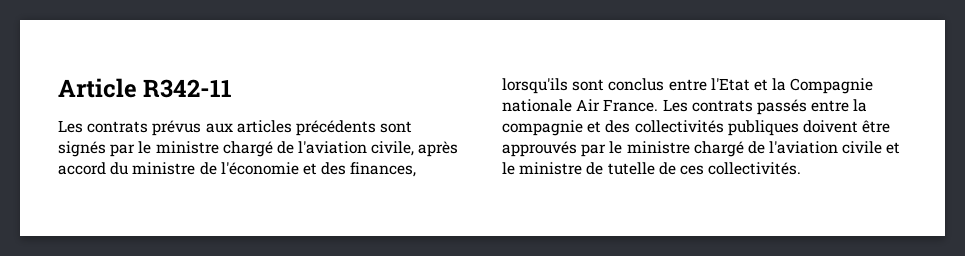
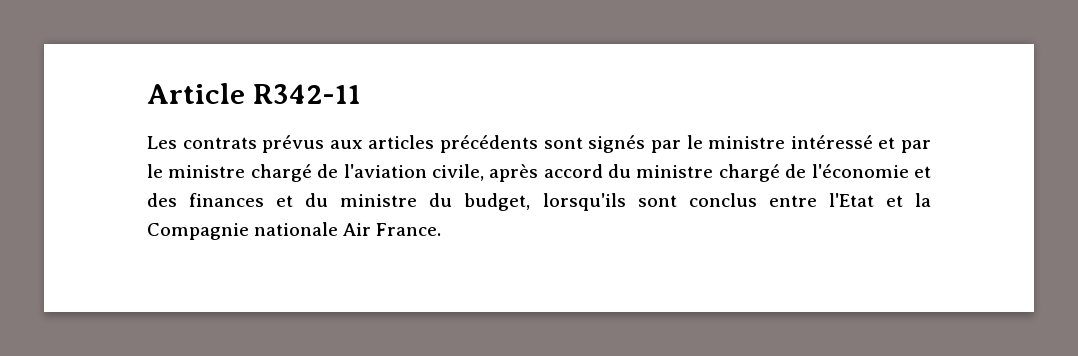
(219, 147) none -> [790,135,932,153] [147,164,246,178] intéressé et par le ministre
(196, 168) none -> [718,164,780,182] chargé
[350,162,417,177] finances, -> [189,193,531,211] finances et du ministre du budget,
[662,99,868,115] [502,120,891,136] [502,141,901,157] [502,162,802,175] Les contrats passés entre la compagnie et des collectivités publiques doivent être approuvés par le ministre chargé de l'aviation civile et le ministre de tutelle de ces collectivités. -> (442, 229) none

